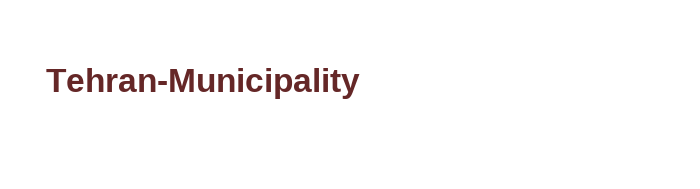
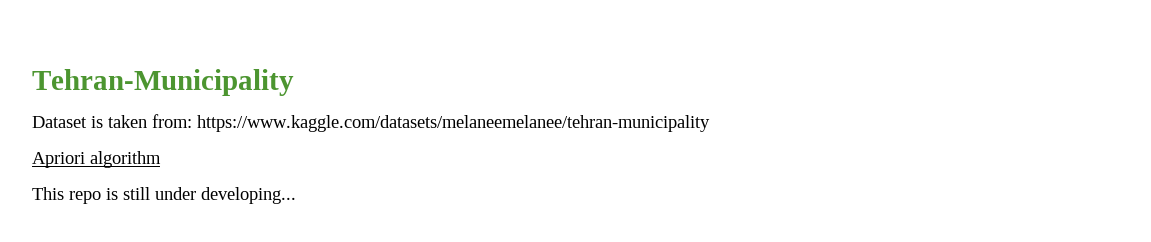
(360, 83) none -> [32,114,710,132] [32,151,161,168] [32,187,296,204] // Dataset is taken from: https://www.kaggle.com/datasets/melaneemelanee/tehran-municipality // Apriori algorithm // This repo is still under developing...

